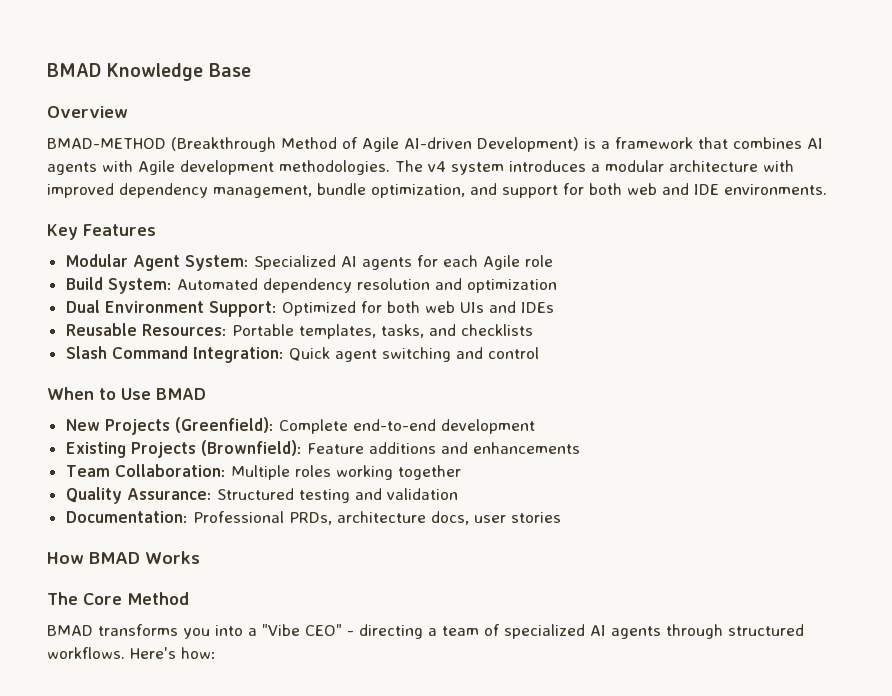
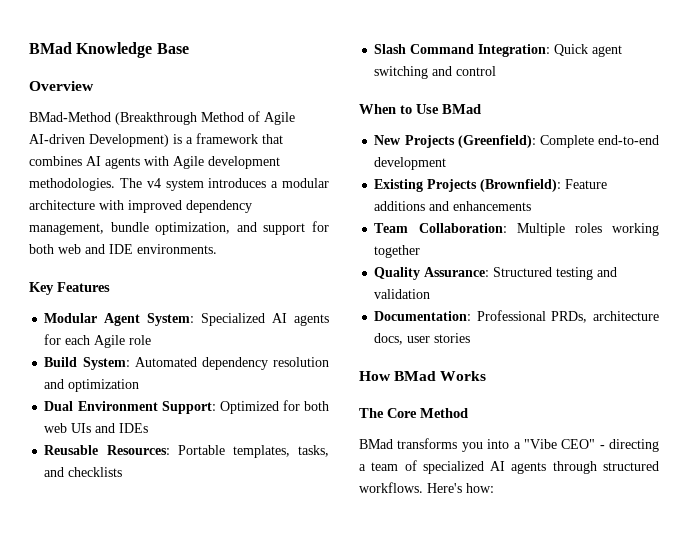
[47,63,101,77] BMAD -> [29,42,72,54] BMad
[47,138,166,149] BMAD-METHOD -> [29,112,111,122] BMad-Method
[156,388,206,400] BMAD -> [442,104,481,114] BMad
[89,552,140,564] BMAD -> [394,371,437,381] BMad
[47,625,93,636] BMAD -> [359,439,393,449] BMad

